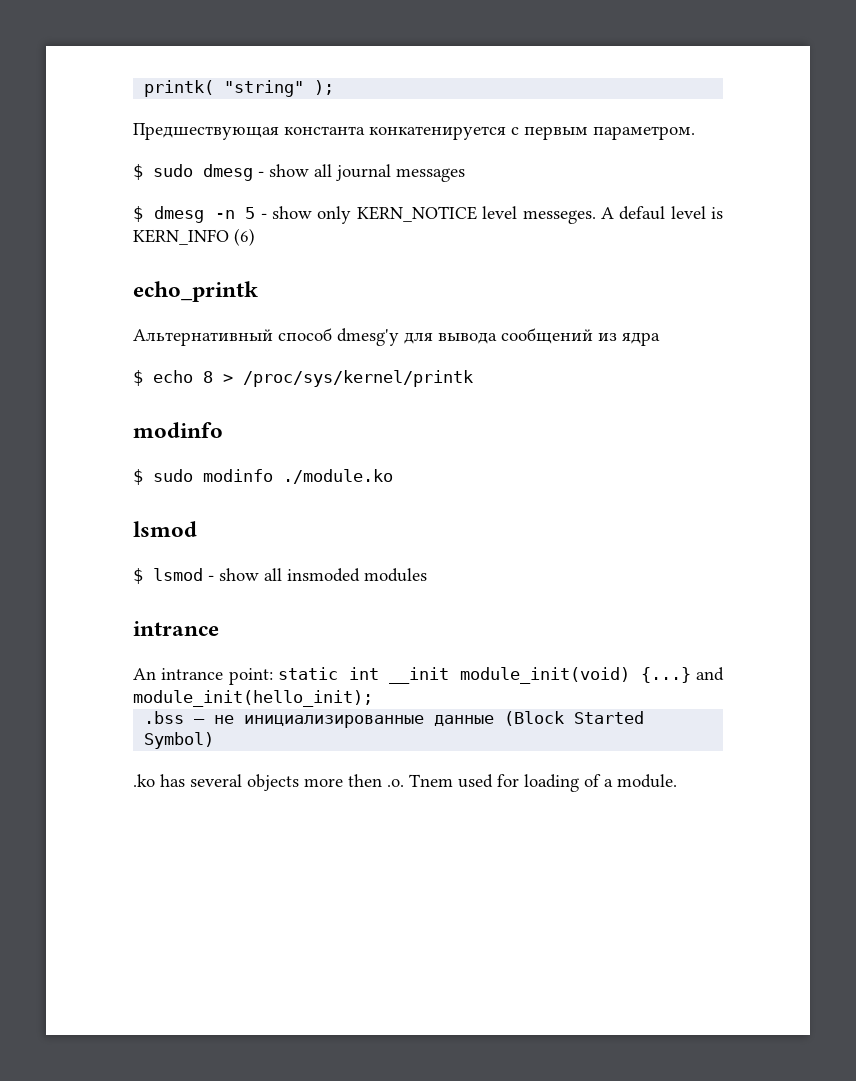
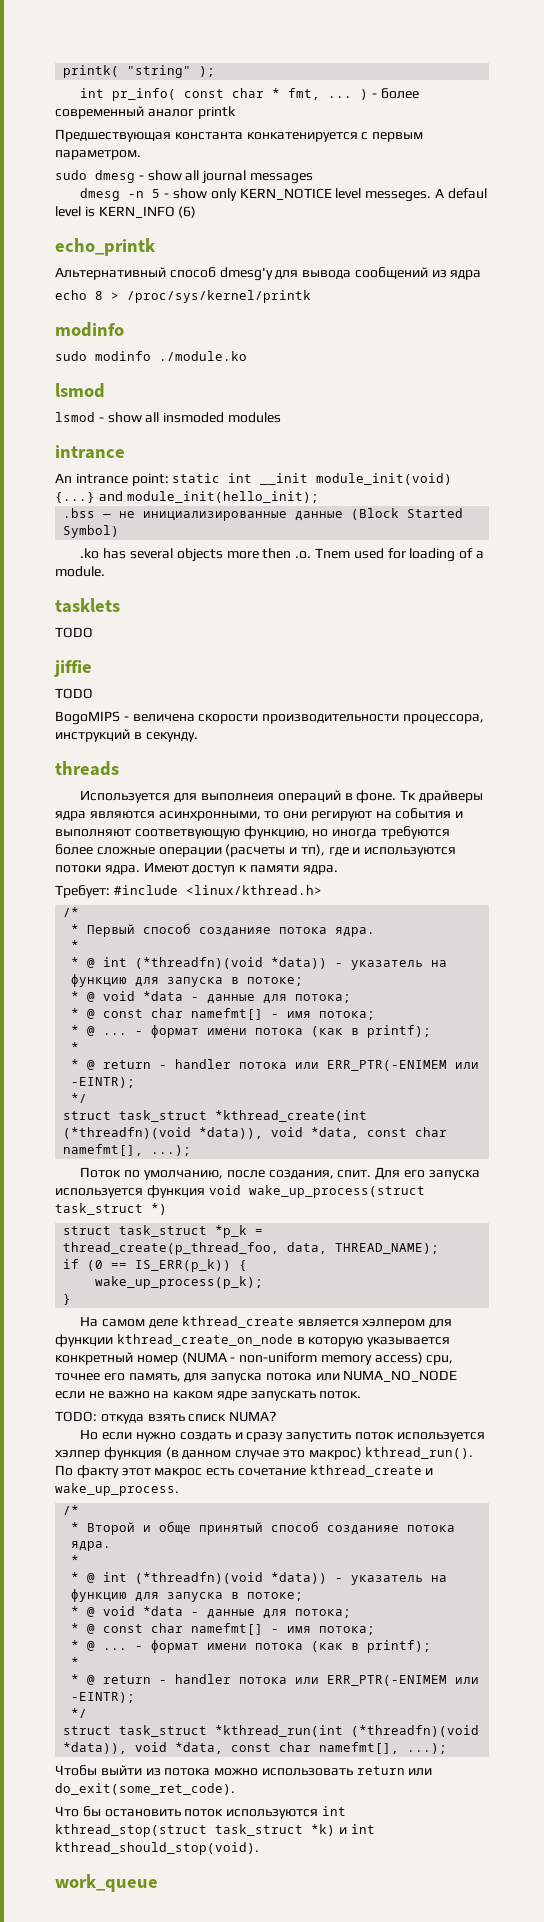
(335, 87) none -> [80,88,420,101] [55,106,236,119] // int pr_info( const char * fmt, ... ) - более современный аналог printk
[133,164,143,180] $ -> (141, 155) none
[133,206,143,222] $ -> (313, 178) none
[133,370,143,386] $ -> (482, 275) none
[133,469,143,485] $ -> (124, 329) none
[133,568,143,584] $ -> (105, 390) none
(677, 781) none -> [55,598,120,613] [55,627,93,638] [54,660,92,677] [55,688,93,699] [55,711,484,725] [55,729,198,742] [55,761,119,776] [80,790,483,803] [55,808,464,821] [55,826,450,839] [55,844,457,857] [55,862,338,875] [55,885,322,898] [63,907,80,917] [71,923,376,937] [71,940,80,950] [71,957,448,970] [71,974,304,987] [71,991,352,1004] [71,1008,376,1020] [71,1025,432,1038] [71,1042,80,1052] [71,1059,480,1071] [71,1077,136,1088] [71,1093,88,1103] [63,1110,368,1122] [63,1127,448,1139] [63,1144,192,1156] [80,1167,480,1180] [55,1185,425,1198] [55,1203,167,1215] [63,1225,264,1238] [63,1242,440,1255] [63,1259,248,1272] [95,1276,264,1289] [63,1294,72,1305] [80,1316,453,1329] [55,1334,451,1347] [55,1352,454,1365] [55,1370,458,1383] [55,1391,362,1401] [55,1411,277,1424] [80,1429,485,1442] [55,1447,474,1460] [55,1465,434,1478] [55,1483,179,1496] [63,1505,80,1515] [71,1521,456,1535] [71,1541,112,1551] [71,1555,80,1565] [71,1572,448,1585] [71,1589,304,1602] [71,1606,352,1619] [71,1623,376,1635] [71,1640,432,1653] [71,1657,80,1667] [71,1674,480,1686] [71,1692,136,1703] [71,1708,88,1718] [63,1725,480,1737] [63,1742,448,1754] [55,1765,433,1776] [55,1783,235,1795] [55,1806,346,1819] [55,1824,375,1837] [55,1842,259,1855] [55,1874,158,1892] // tasklets // TODO // jiffie // TODO // BogoMIPS - величена скорости производительности процессора, инструкций в секунду. // threads // Используется для выполнеия операций в фоне. Тк драйверы ядра являются асинхронными, то они регируют на события и выполняют соответвующую функцию, но иногда требуются более сложные операции (расчеты и тп), где и используются потоки ядра. Имеют доступ к памяти ядра. // Требует: #include <linux/kthread.h> // /* // * Первый способ созданияе потока ядра. // * // * @ int (*threadfn)(void *data)) - указатель на функцию для запуска в потоке; // * @ void *data - данные для потока; // * @ const char namefmt[] - имя потока; // * @ ... - формат имени потока (как в printf); // * // * @ return - handler потока или ERR_PTR(-ENIMEM или -EINTR); // */ // struct task_struct *kthread_create(int (*threadfn)(void *data)), void *data, const char namefmt[], ...); // Поток по умолчанию, после создания, спит. Для его запуска используется функция void wake_up_process(struct task_struct *) // struct task_struct *p_k = thread_create(p_thread_foo, data, THREAD_NAME); // if (0 == IS_ERR(p_k)) { // wake_up_process(p_k); // } // На самом деле kthread_create является хэлпером для функции kthread_create_on_node в которую указывается конкретный номер (NUMA - non-uniform memory access) cpu, точнее его память, для запуска потока или NUMA_NO_NODE если не важно на каком ядре запускать поток. // TODO: откуда взять списк NUMA? // Но если нужно создать и сразу запустить поток используется хэлпер функция (в данном случае это макрос) kthread_run(). По факту этот макрос есть сочетание kthread_create и wake_up_process. // /* // * Второй и обще принятый способ созданияе потока ядра. // * // * @ int (*threadfn)(void *data)) - указатель на функцию для запуска в потоке; // * @ void *data - данные для потока; // * @ const char namefmt[] - имя потока; // * @ ... - формат имени потока (как в printf); // * // * @ return - handler потока или ERR_PTR(-ENIMEM или -EINTR); // */ // struct task_struct *kthread_run(int (*threadfn)(void *data)), void *data, const char namefmt[], ...); // Чтобы выйти из потока можно использовать return или do_exit(some_ret_code). // Что бы остановить поток используются int kthread_stop(struct task_struct *k) и int kthread_should_stop(void). // work_queue

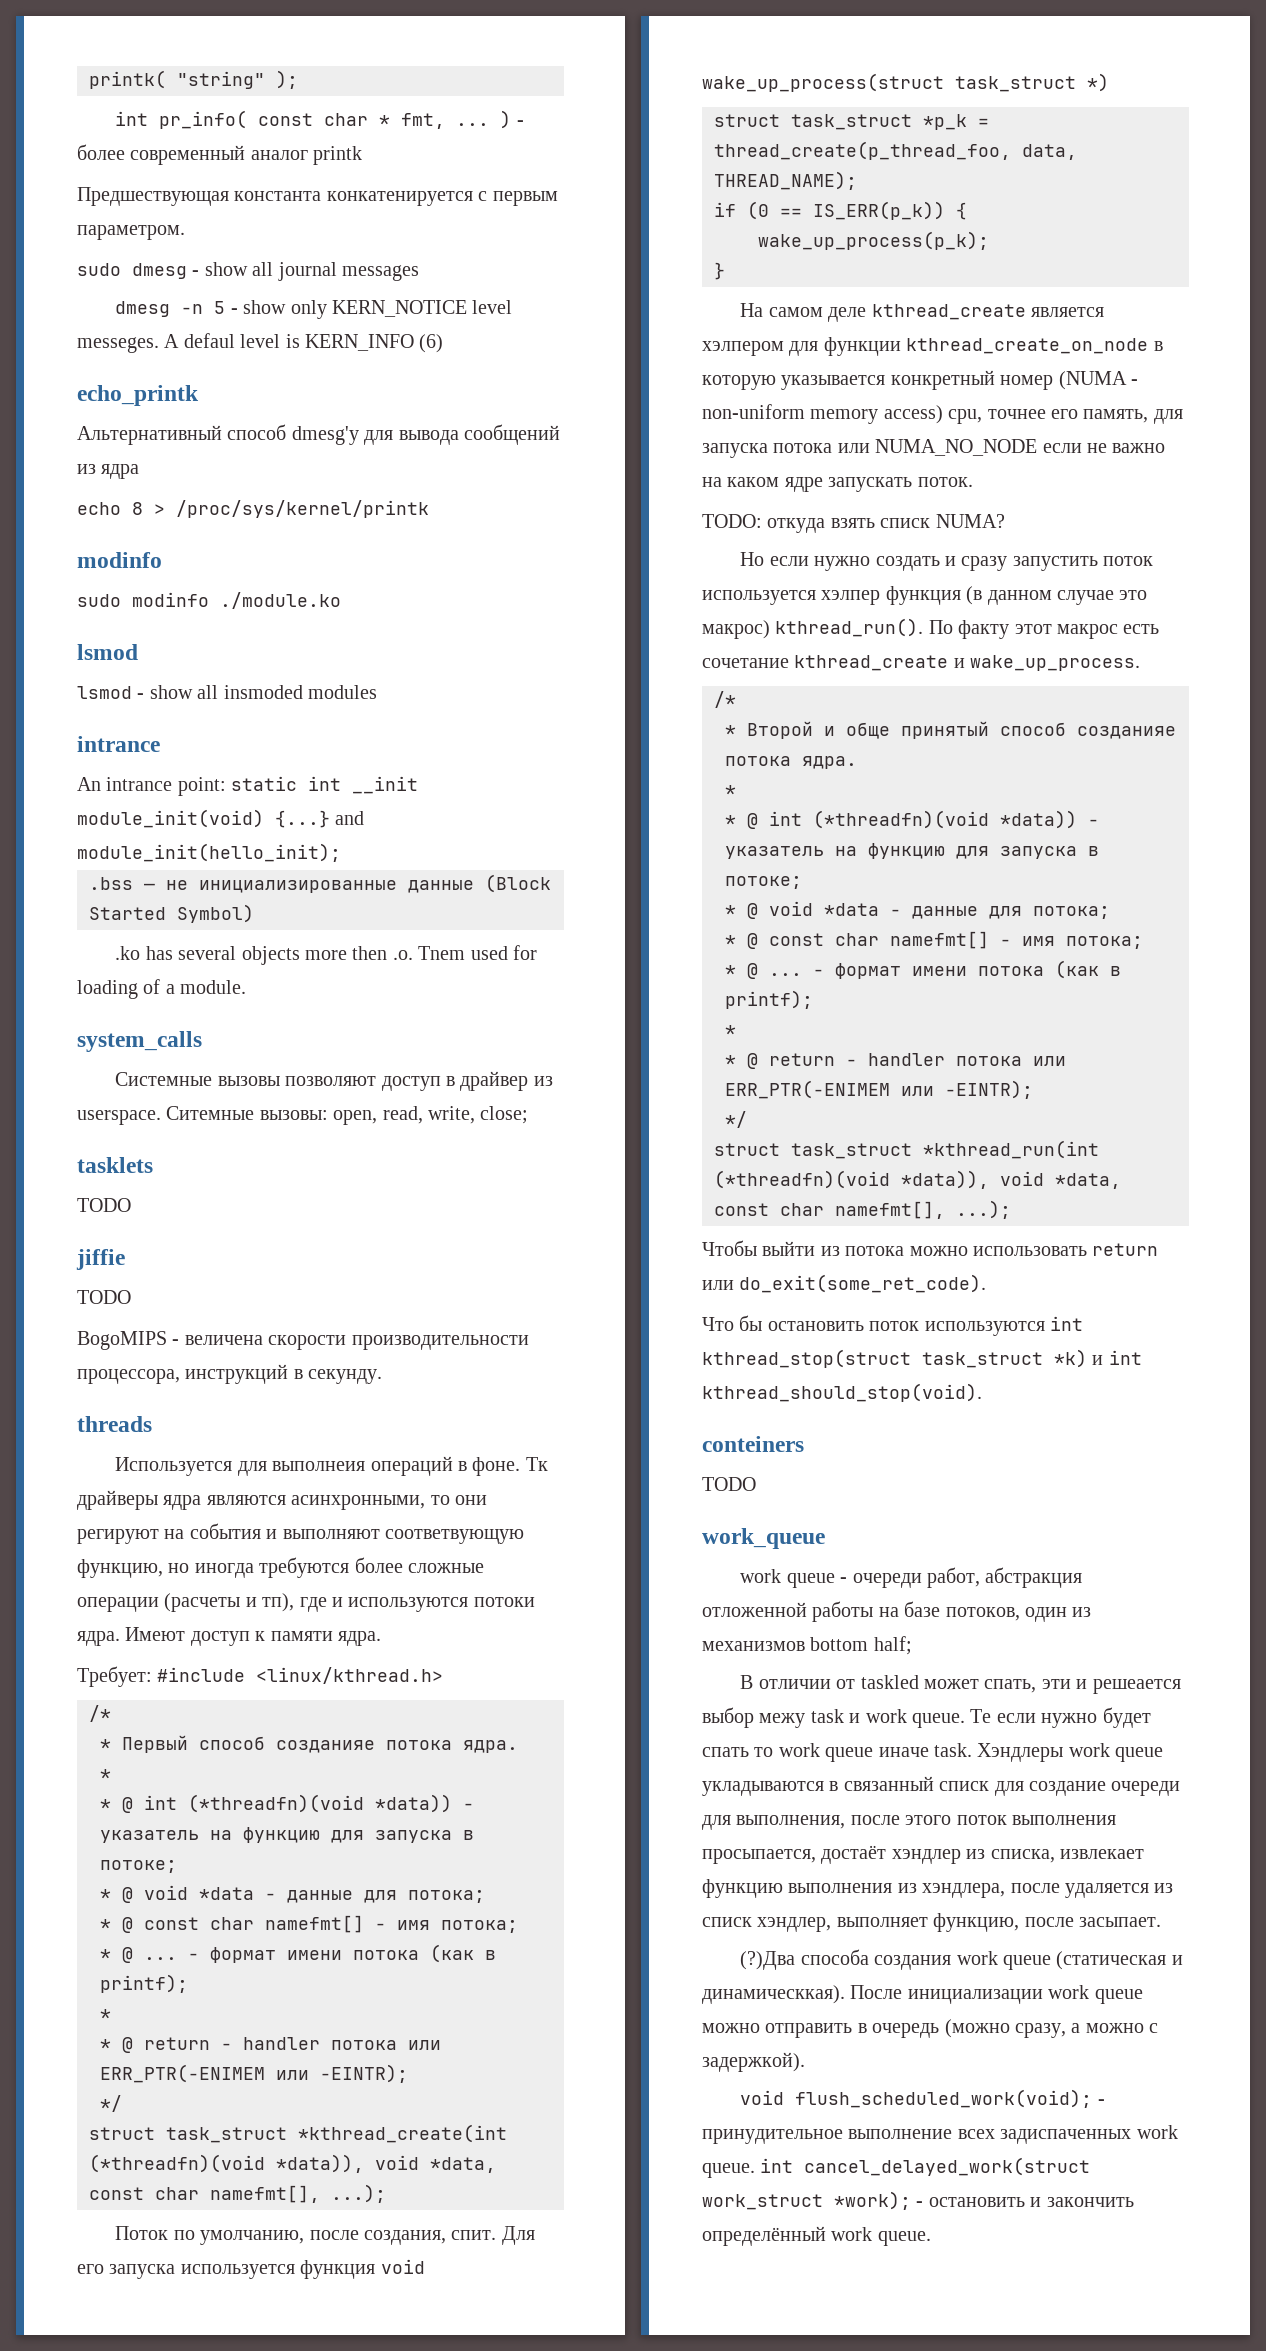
(105, 571) none -> [77,1031,202,1052] [115,1071,553,1091] [77,1106,529,1125] // system_calls // Системные вызовы позволяют доступ в драйвер из userspace. Ситемные вызовы: open, read, write, close;
(259, 1848) none -> [702,1436,804,1452] [702,1477,756,1491] // conteiners // TODO
(158, 1883) none -> [740,1567,1083,1588] [702,1601,1092,1622] [702,1636,912,1655] [740,1675,1181,1694] [702,1707,1151,1728] [702,1743,1164,1762] [702,1776,1181,1796] [702,1815,1116,1830] [702,1845,1144,1864] [702,1879,1174,1898] [702,1913,1161,1932] [740,1949,1183,1970] [702,1985,1143,2004] [702,2019,1159,2038] [702,2052,805,2072] [740,2089,1105,2108] [702,2125,1178,2144] [702,2157,1091,2178] [702,2191,1134,2210] [702,2226,931,2246] // work queue - очереди работ, абстракция отложенной работы на базе потоков, один из механизмов bottom half; // В отличии от taskled может спать, эти и решеается выбор межу task и work queue. Те если нужно будет спать то work queue иначе task. Хэндлеры work queue укладываются в связанный списк для создание очереди для выполнения, после этого поток выполнения просыпается, достаёт хэндлер из списка, извлекает функцию выполнения из хэндлера, после удаляется из списк хэндлер, выполняет функцию, после засыпает. // (?)Два способа создания work queue (статическая и динамическкая). После инициализации work queue можно отправить в очередь (можно сразу, а можно с задержкой). // void flush_scheduled_work(void); - принудительное выполнение всех задиспаченных work queue. int cancel_delayed_work(struct work_struct *work); - остановить и закончить определённый work queue.

